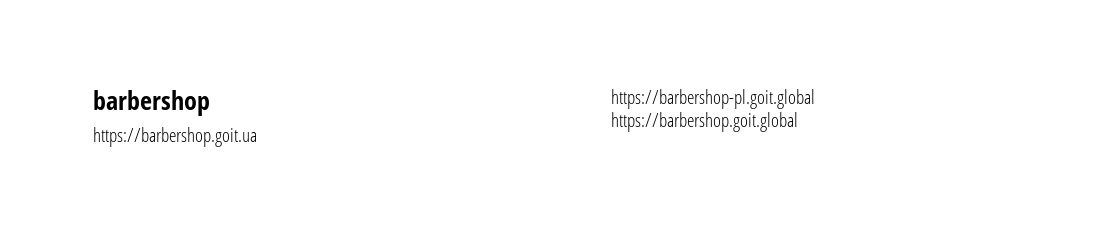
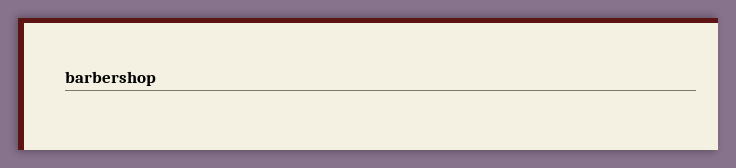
[93,127,257,147] [611,89,815,109] [611,112,798,132] // https://barbershop.goit.ua // https://barbershop-pl.goit.global // https://barbershop.goit.global -> (156, 78) none

